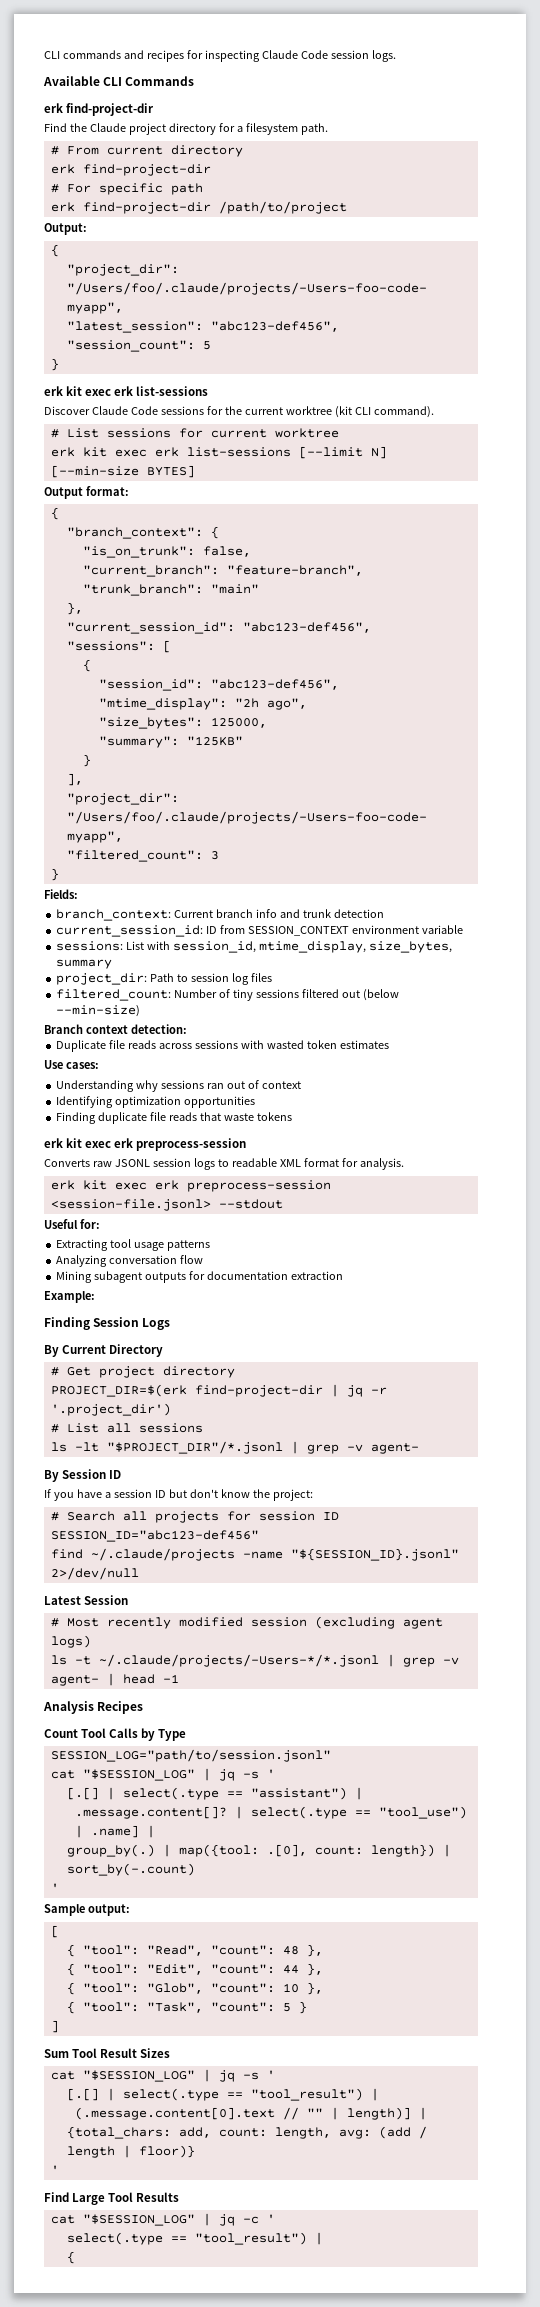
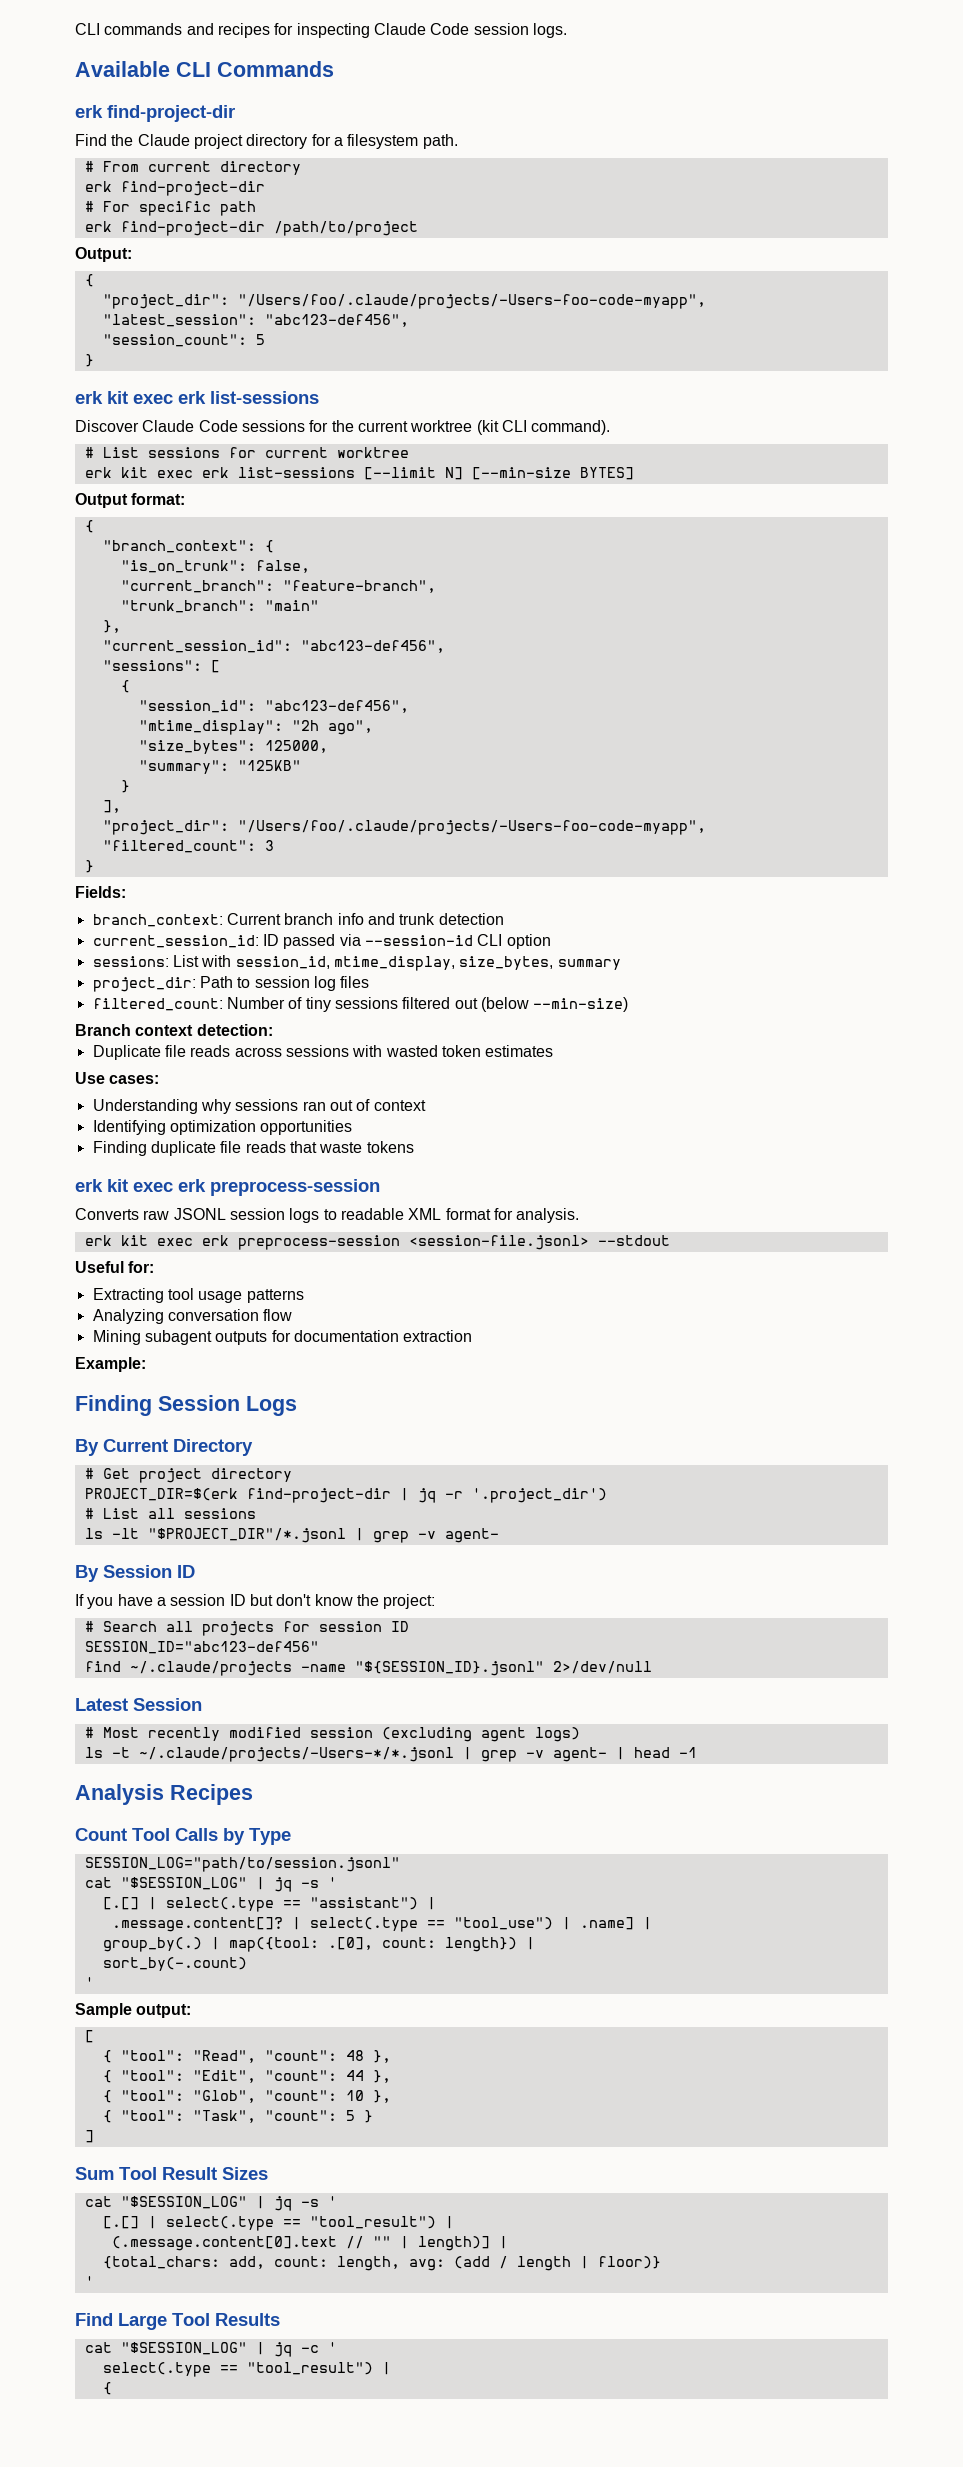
[220,925,463,936] from SESSION_CONTEXT environment variable -> [283,934,551,949] passed via --session-id CLI option

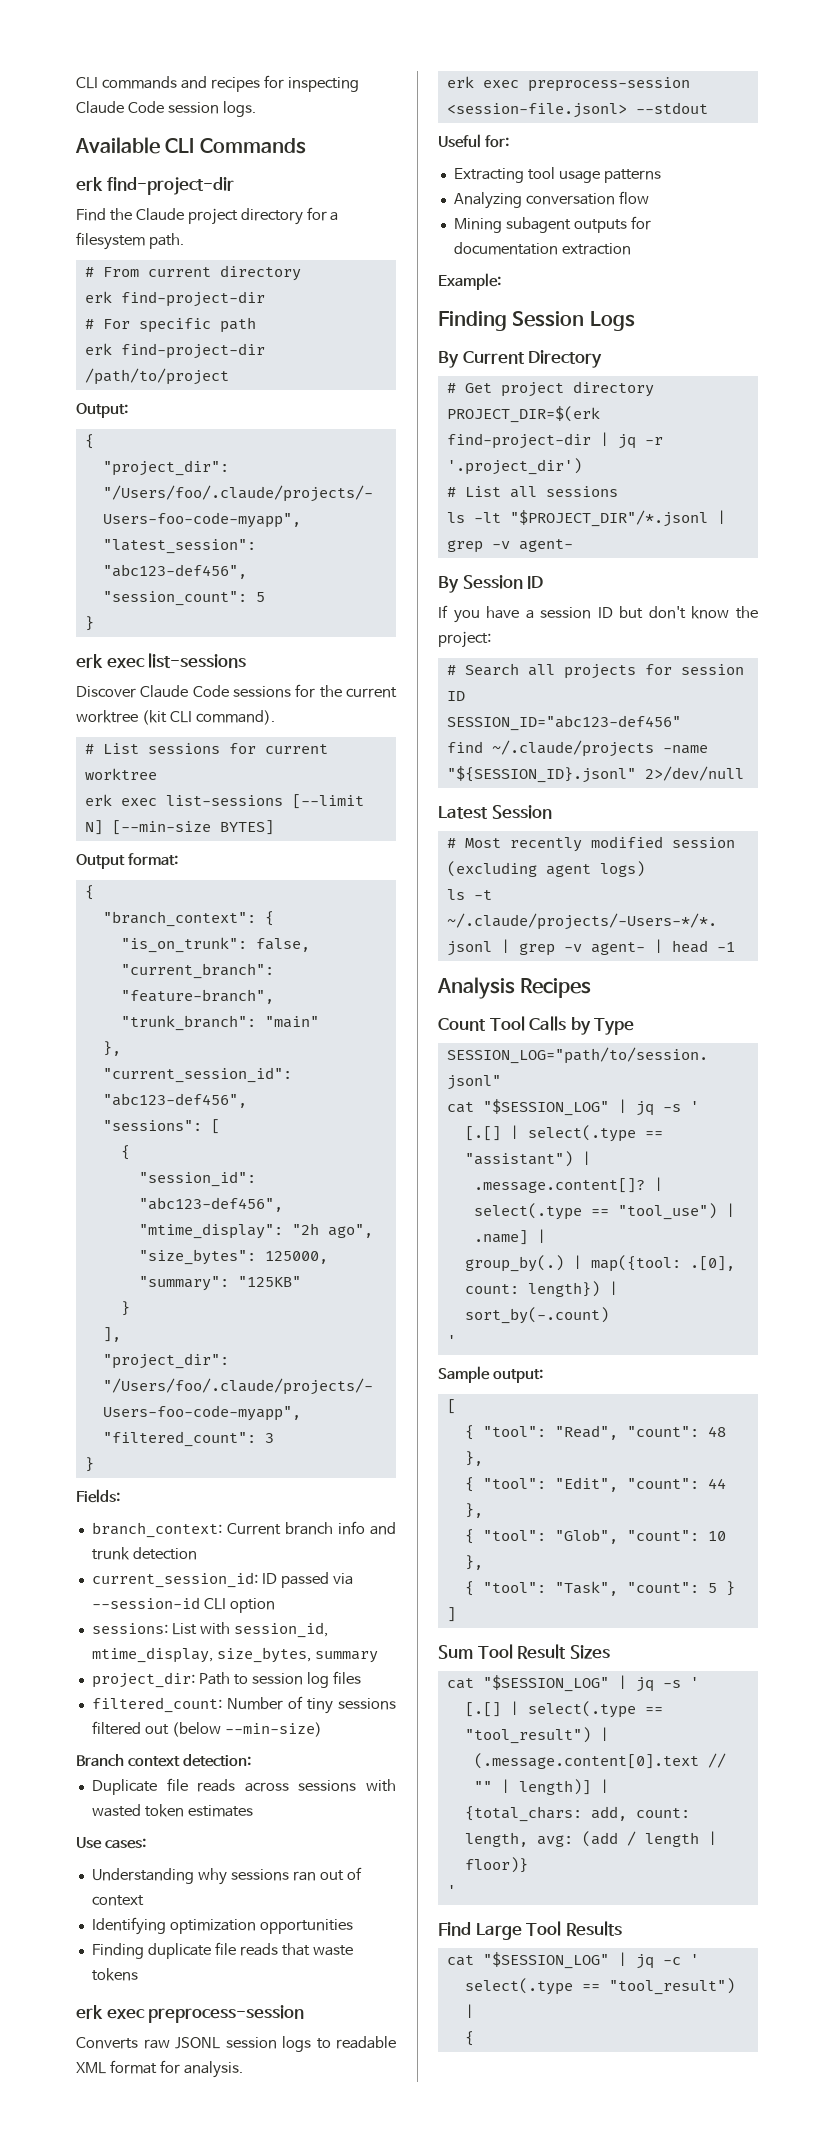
[107,391,206,404] kit exec erk -> [106,658,145,668] exec
[120,467,229,478] kit exec erk -> [120,798,157,806] exec
[107,1179,206,1192] kit exec erk -> [106,2009,145,2019] exec
[120,1235,229,1246] kit exec erk -> [482,80,519,88] exec

